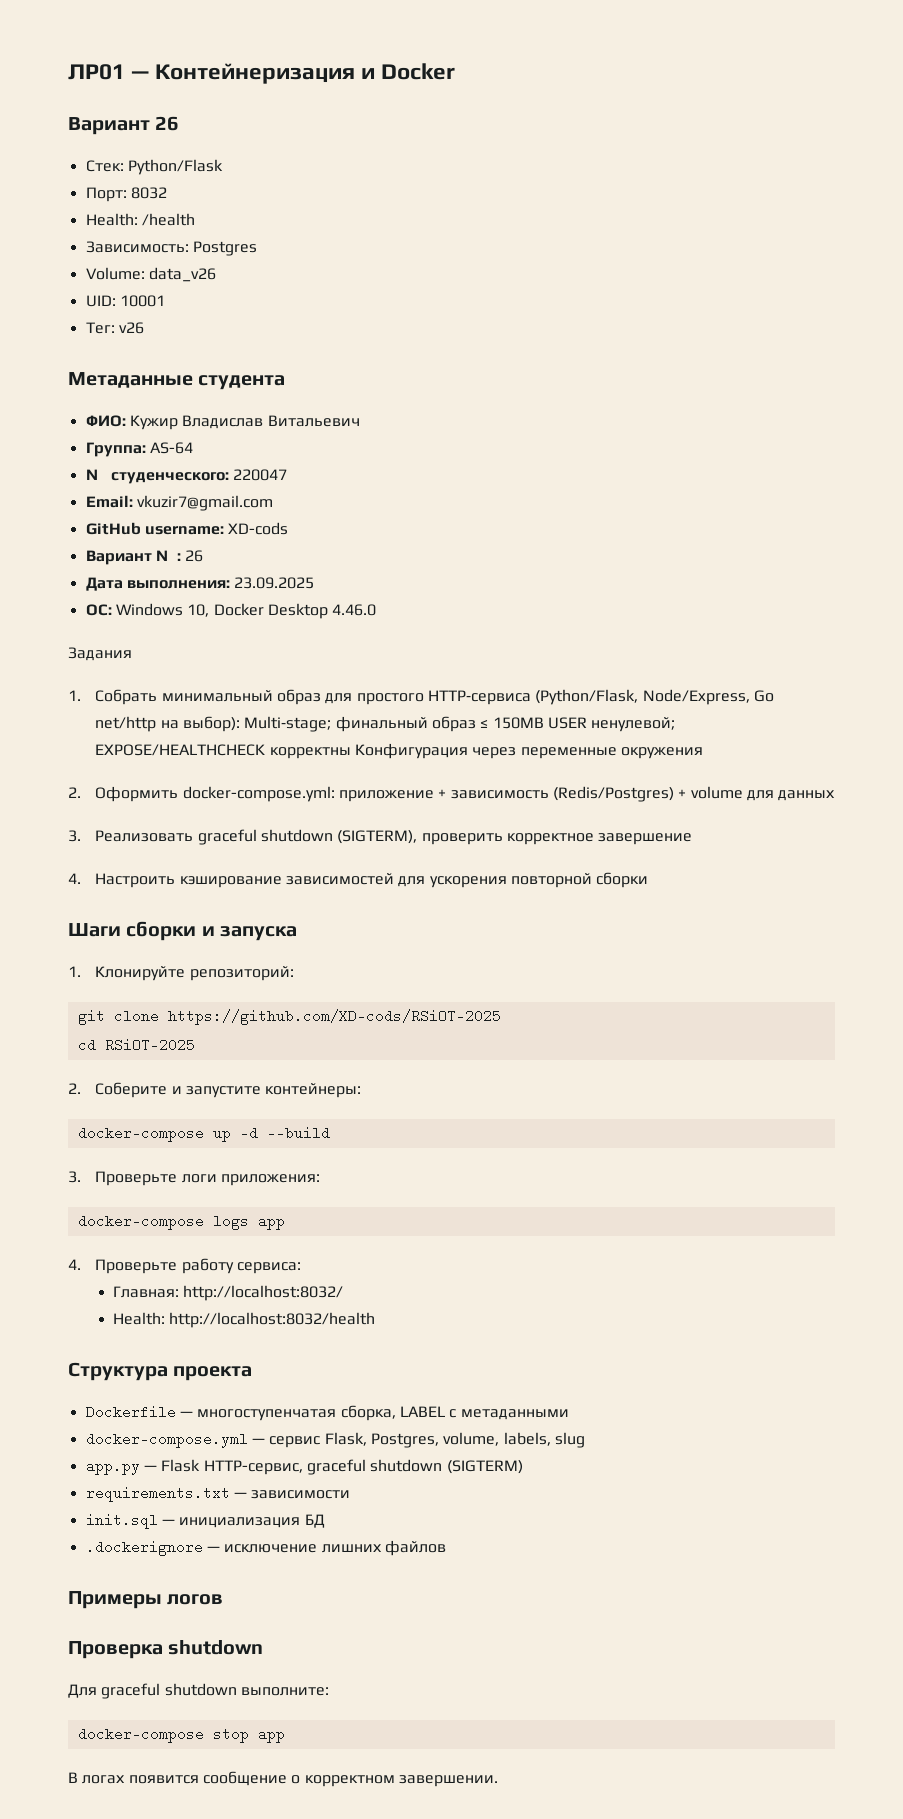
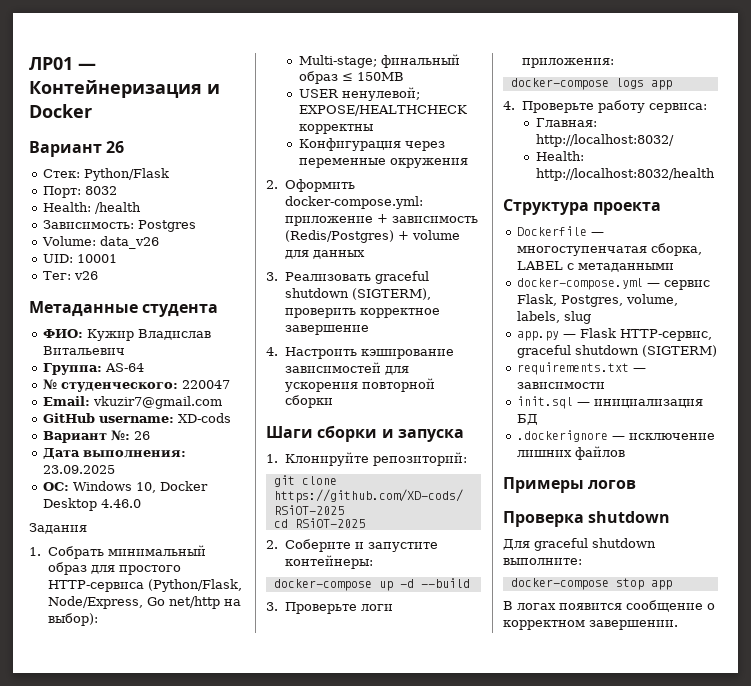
(240, 724) none -> (98, 619) //
(544, 723) none -> (404, 76) //
(351, 753) none -> (373, 129) //

